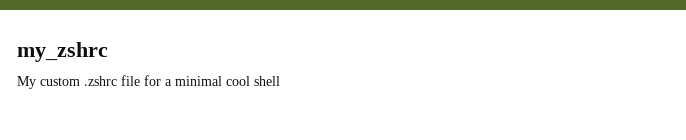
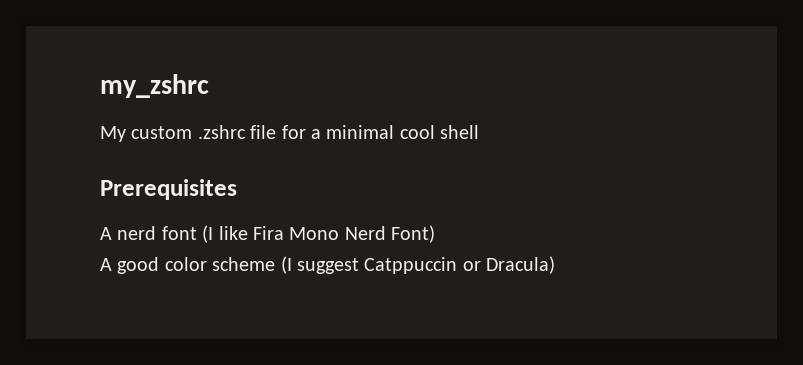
(280, 81) none -> [100,179,237,200] [100,225,436,243] [100,256,556,274] // Prerequisites // A nerd font (I like Fira Mono Nerd Font) // A good color scheme (I suggest Catppuccin or Dracula)

